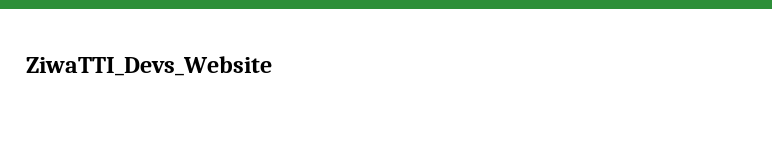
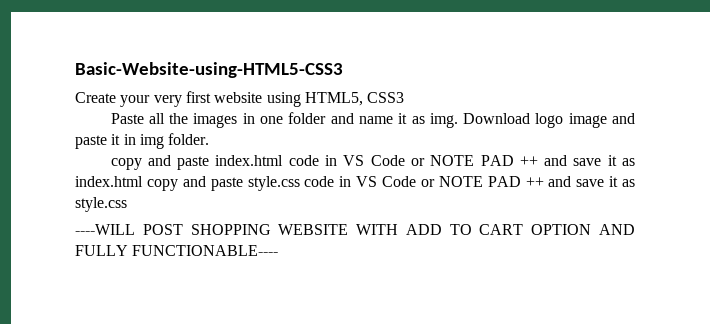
[26,56,272,76] ZiwaTTI_Devs_Website -> [75,62,343,78] [75,91,405,107] [110,112,635,128] [75,133,210,149] [110,155,635,170] [75,176,635,191] [75,197,127,212] [75,224,635,235] [75,245,279,256] Basic-Website-using-HTML5-CSS3 // Create your very first website using HTML5, CSS3 // Paste all the images in one folder and name it as img. Download logo image and paste it in img folder. // copy and paste index.html code in VS Code or NOTE PAD ++ and save it as index.html copy and paste style.css code in VS Code or NOTE PAD ++ and save it as style.css // ----WILL POST SHOPPING WEBSITE WITH ADD TO CART OPTION AND FULLY FUNCTIONABLE----

